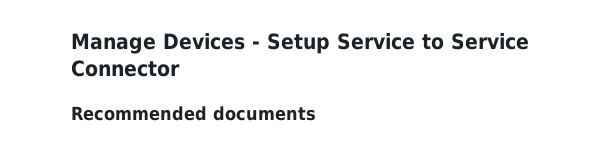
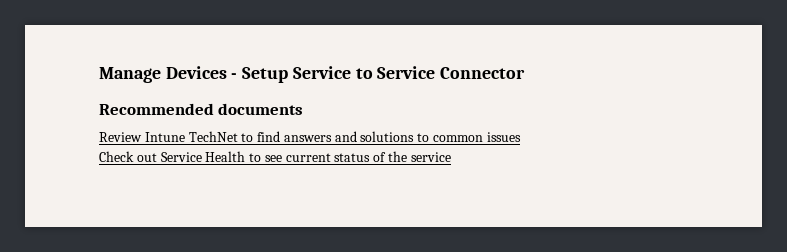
(316, 113) none -> [99,131,521,142] [99,151,451,162] // Review Intune TechNet to find answers and solutions to common issues // Check out Service Health to see current status of the service

